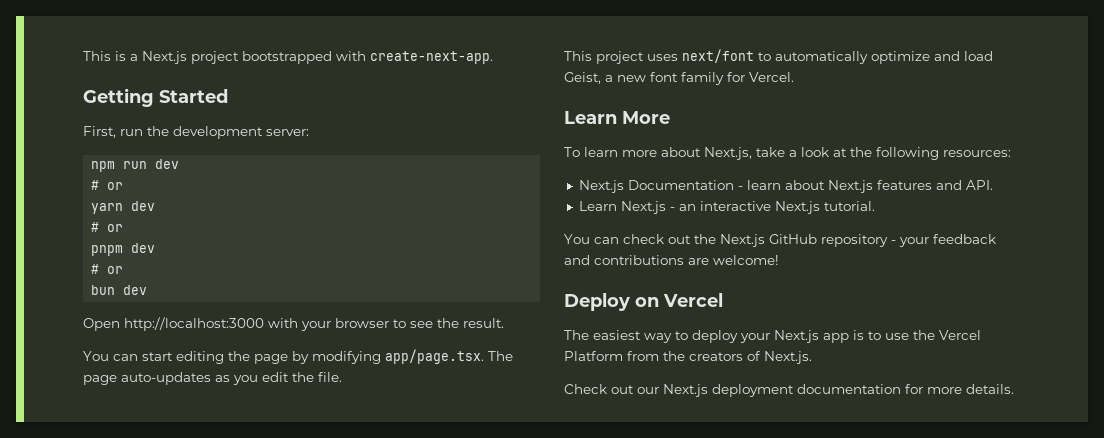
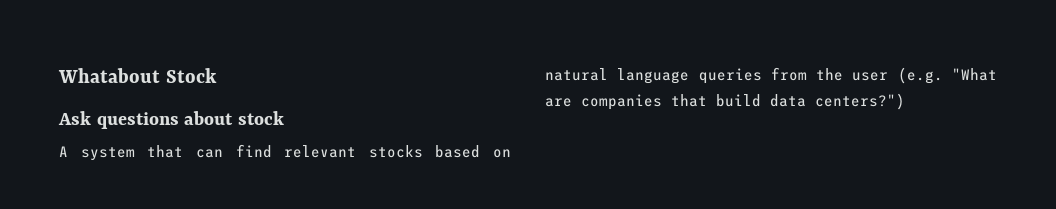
[83,51,493,64] [83,88,228,107] [83,126,309,139] [91,159,180,172] [91,180,124,190] [91,201,156,214] [91,222,124,232] [91,243,156,256] [91,264,124,274] [91,285,148,295] [83,317,504,331] [83,349,513,364] [83,372,342,385] [564,49,993,64] [564,72,794,85] [564,111,670,124] [564,147,1011,160] [578,180,993,193] [578,201,875,214] [564,234,996,247] [564,255,779,265] [564,293,723,311] [564,330,981,343] [564,351,812,364] [564,384,1014,397] This is a Next.js project bootstrapped with create-next-app. // Getting Started // First, run the development server: // npm run dev // # or // yarn dev // # or // pnpm dev // # or // bun dev // Open http://localhost:3000 with your browser to see the result. // You can start editing the page by modifying app/page.tsx. The page auto-updates as you edit the file. // This project uses next/font to automatically optimize and load Geist, a new font family for Vercel. // Learn More // To learn more about Next.js, take a look at the following resources: // Next.js Documentation - learn about Next.js features and API. // Learn Next.js - an interactive Next.js tutorial. // You can check out the Next.js GitHub repository - your feedback and contributions are welcome! // Deploy on Vercel // The easiest way to deploy your Next.js app is to use the Vercel Platform from the creators of Next.js. // Check out our Next.js deployment documentation for more details. -> [58,68,217,83] [58,111,284,129] [59,144,511,161] [545,67,997,84] [545,93,905,110] Whatabout Stock // Ask questions about stock // A system that can find relevant stocks based on natural language queries from the user (e.g. "What are companies that build data centers?")

